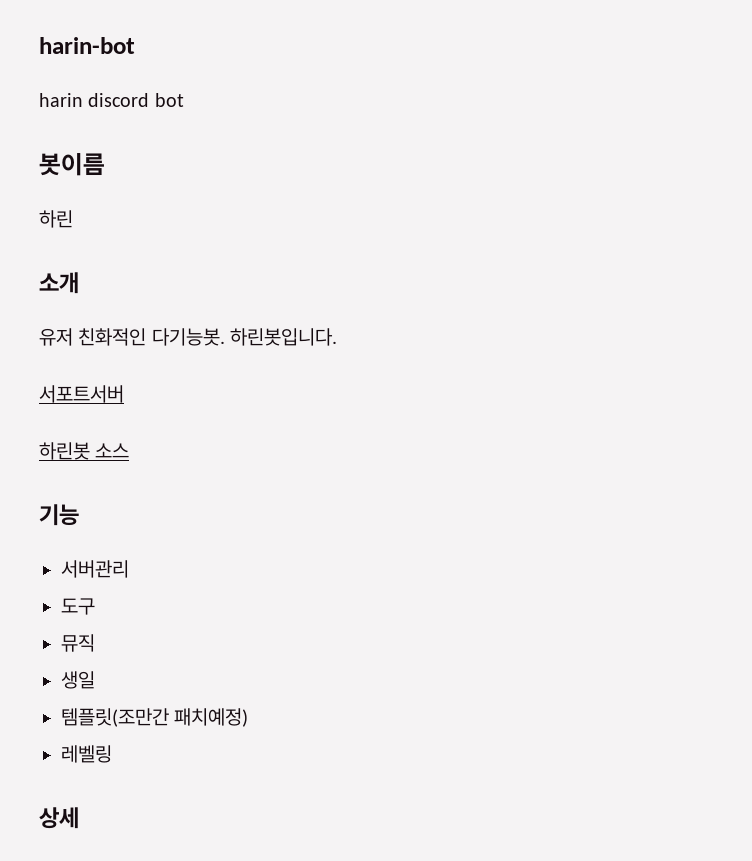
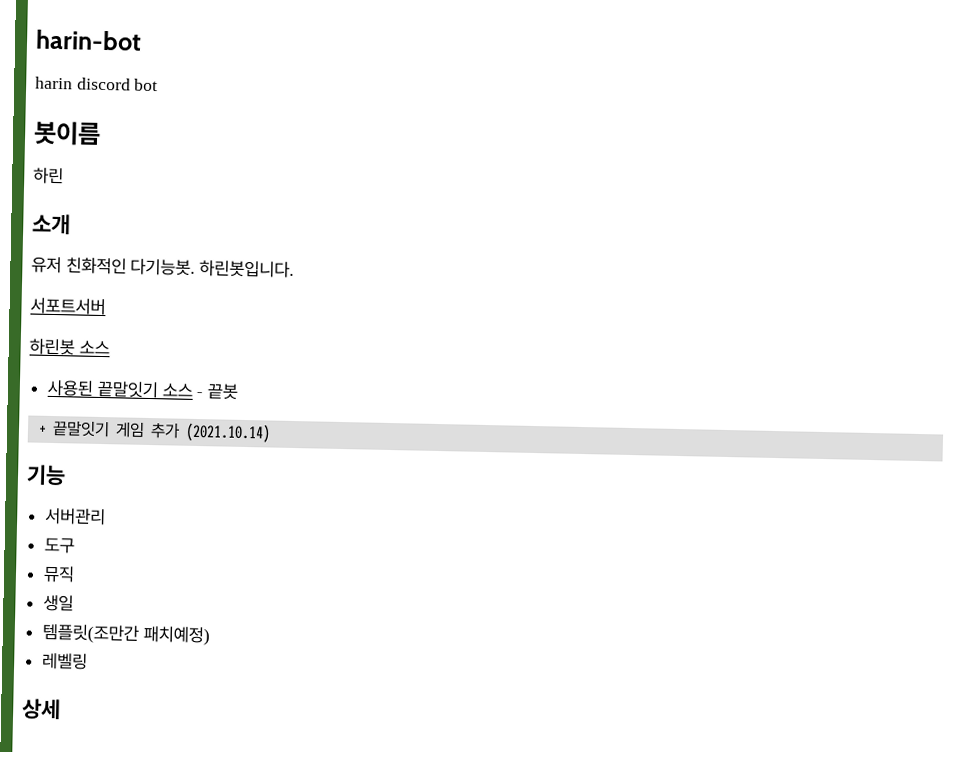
(130, 450) none -> [47,379,239,400] [37,419,271,443] // 사용된 끝말잇기 소스 - 끝봇 // + 끝말잇기 게임 추가 (2021.10.14)

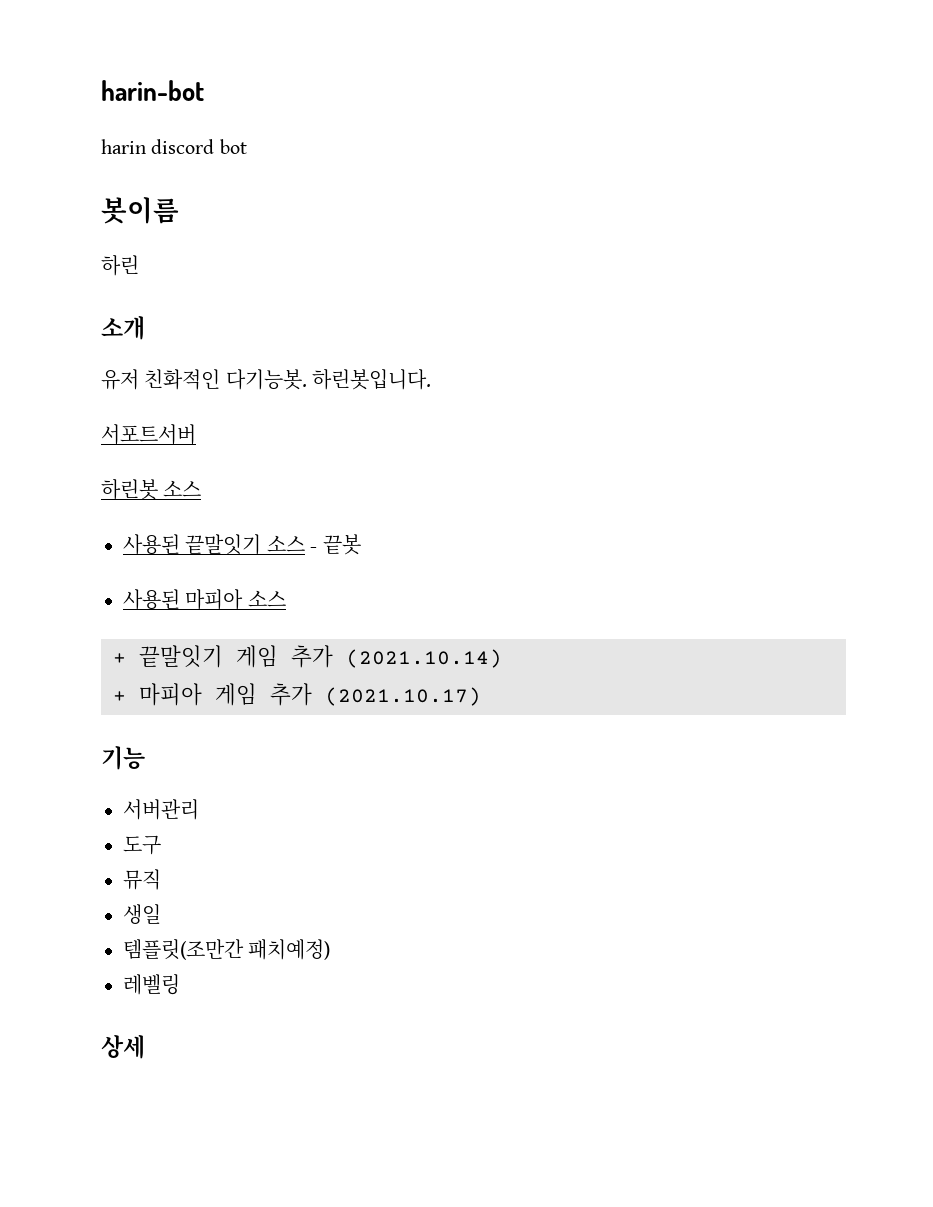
(239, 391) none -> [123,589,286,610] // 사용된 마피아 소스
(271, 432) none -> [113,683,481,706] // + 마피아 게임 추가 (2021.10.17)

